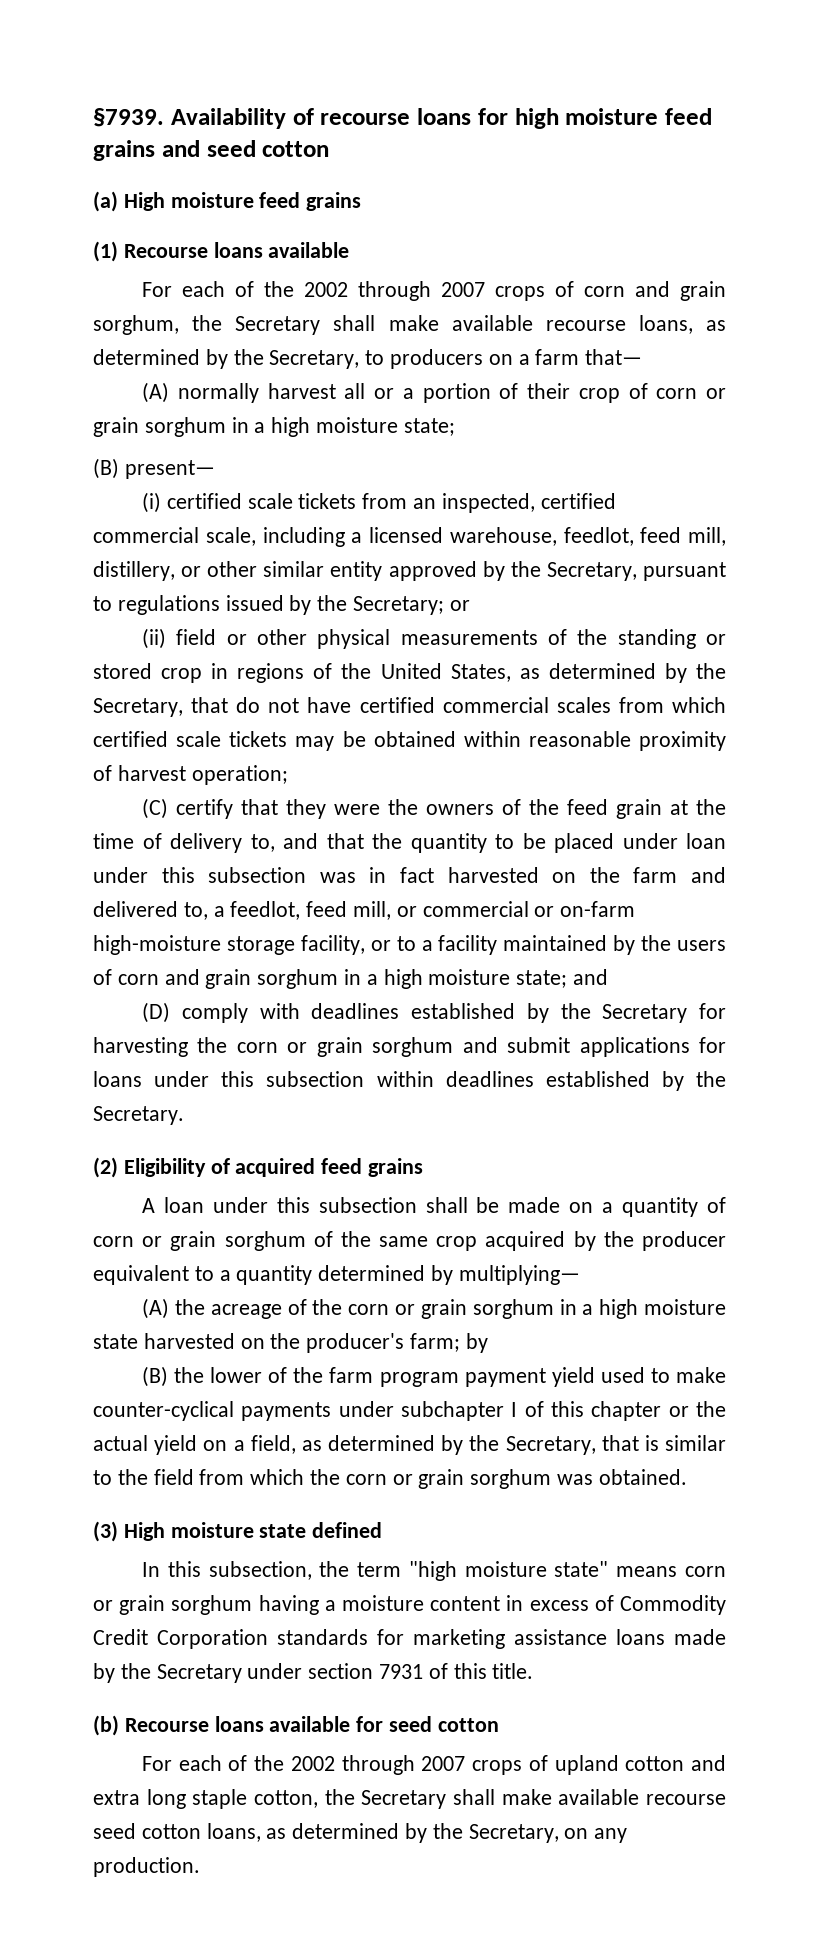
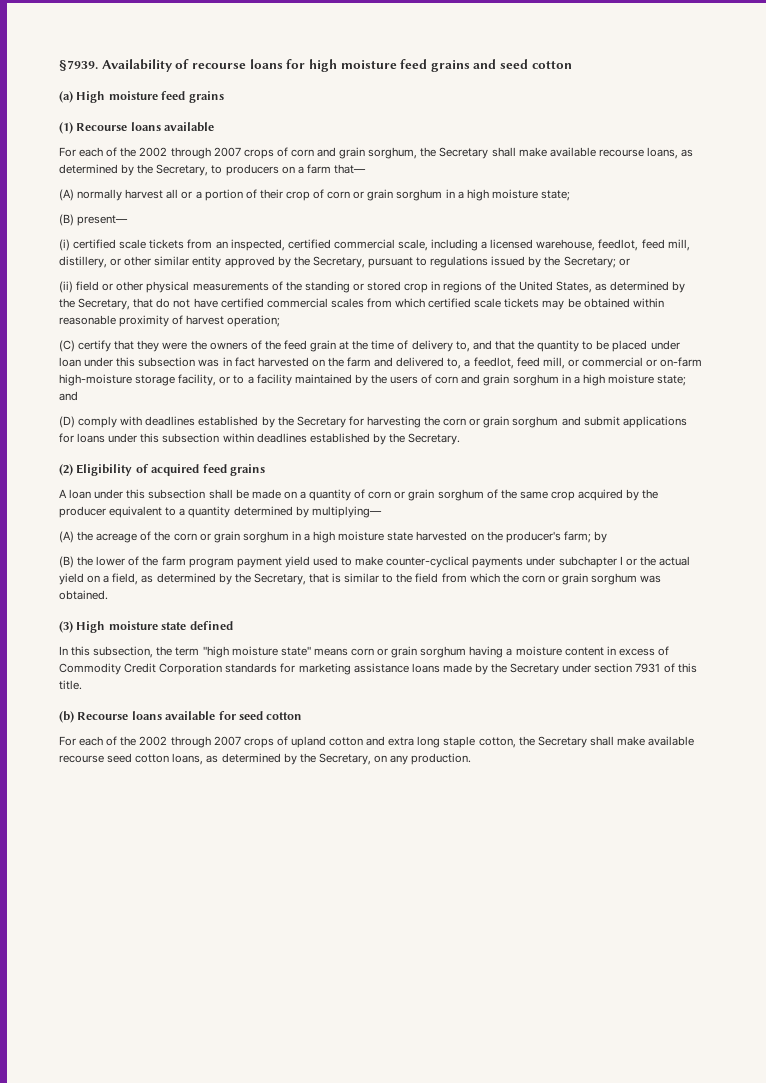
[524,1401,662,1421] of this chapter -> (623, 560) none

